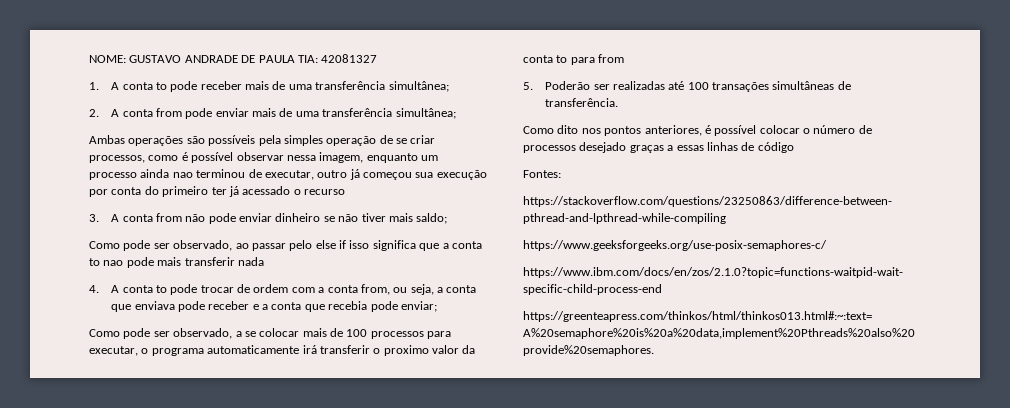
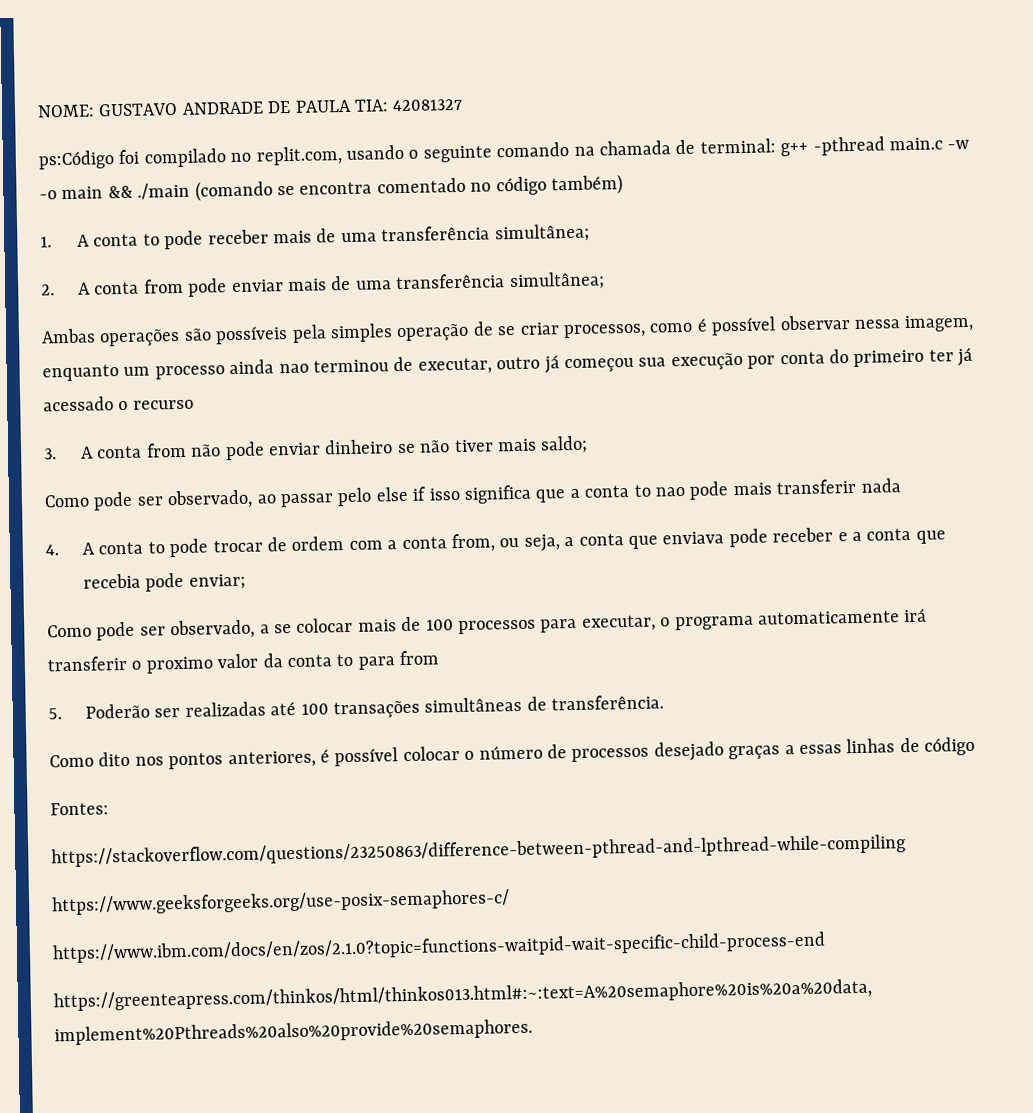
(378, 58) none -> [38,136,970,170] [39,174,623,202] // ps:Código foi compilado no replit.com, usando o seguinte comando na chamada de terminal: g++ -pthread main.c -w -o main && ./main (comando se encontra comentado no código também)

